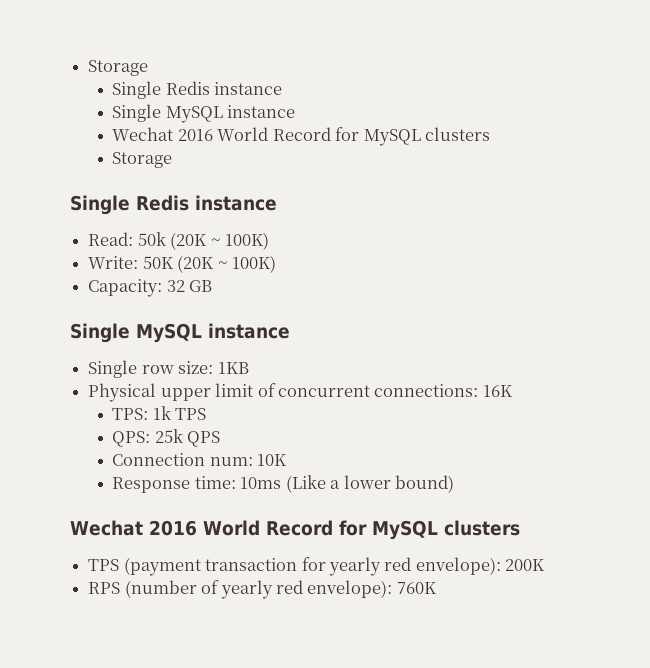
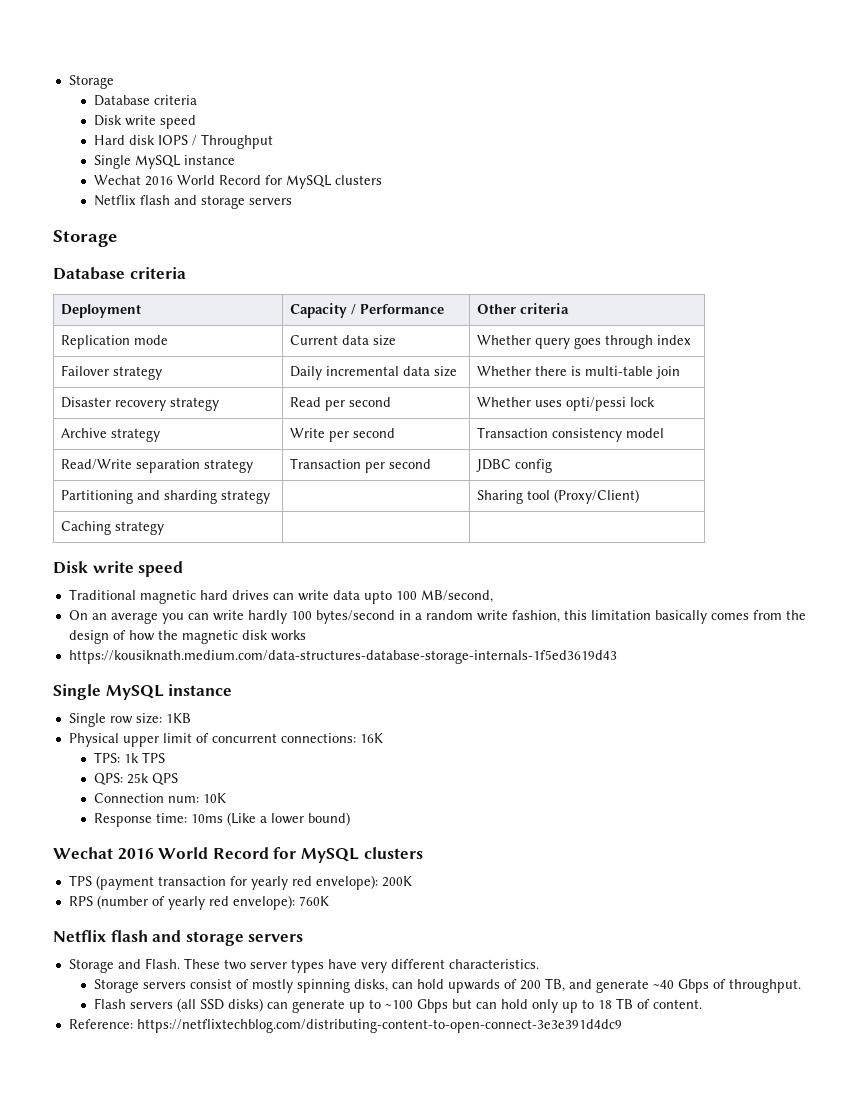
[88,60,149,76] [112,81,283,99] Storage // Single Redis instance -> [68,75,114,89] [94,95,198,106] [94,115,197,129] [94,134,274,149] Storage // Database criteria // Disk write speed // Hard disk IOPS / Throughput
[112,152,173,168] [70,195,277,215] [88,232,269,250] [88,255,276,273] [88,279,213,297] Storage // Single Redis instance // Read: 50k (20K ~ 100K) // Write: 50K (20K ~ 100K) // Capacity: 32 GB -> [94,195,293,209] [53,230,117,247] [53,267,186,280] [60,304,141,318] [289,303,444,318] [476,303,569,314] [60,335,168,349] [289,335,396,346] [476,335,691,349] [60,365,162,380] [289,366,457,380] [476,366,680,379] [60,397,219,411] [289,397,391,411] [476,397,655,411] [60,428,160,442] [289,428,395,442] [476,427,664,442] [60,459,253,473] [289,458,431,473] [475,459,552,473] [60,490,270,504] [476,489,639,504] [60,521,164,535] [53,561,184,577] [68,589,493,604] [68,610,806,624] [68,630,306,644] [68,650,617,664] Netflix flash and storage servers // Storage // Database criteria // Deployment | Capacity / Performance | Other criteria // Replication mode | Current data size | Whether query goes through index // Failover strategy | Daily incremental data size | Whether there is multi-table join // Disaster recovery strategy | Read per second | Whether uses opti/pessi lock // Archive strategy | Write per second | Transaction consistency model // Read/Write separation strategy | Transaction per second | JDBC config // Partitioning and sharding strategy | | Sharing tool (Proxy/Client) // Caching strategy | | // Disk write speed // Traditional magnetic hard drives can write data upto 100 MB/second, // On an average you can write hardly 100 bytes/second in a random write fashion, this limitation basically comes from the design of how the magnetic disk works // https://kousiknath.medium.com/data-structures-database-storage-internals-1f5ed3619d43
(437, 588) none -> [53,930,304,946] [68,958,539,973] [94,978,802,993] [94,998,703,1013] [68,1019,622,1033] // Netflix flash and storage servers // Storage and Flash. These two server types have very different characteristics. // Storage servers consist of mostly spinning disks, can hold upwards of 200 TB, and generate ~40 Gbps of throughput. // Flash servers (all SSD disks) can generate up to ~100 Gbps but can hold only up to 18 TB of content. // Reference: https://netflixtechblog.com/distributing-content-to-open-connect-3e3e391d4dc9

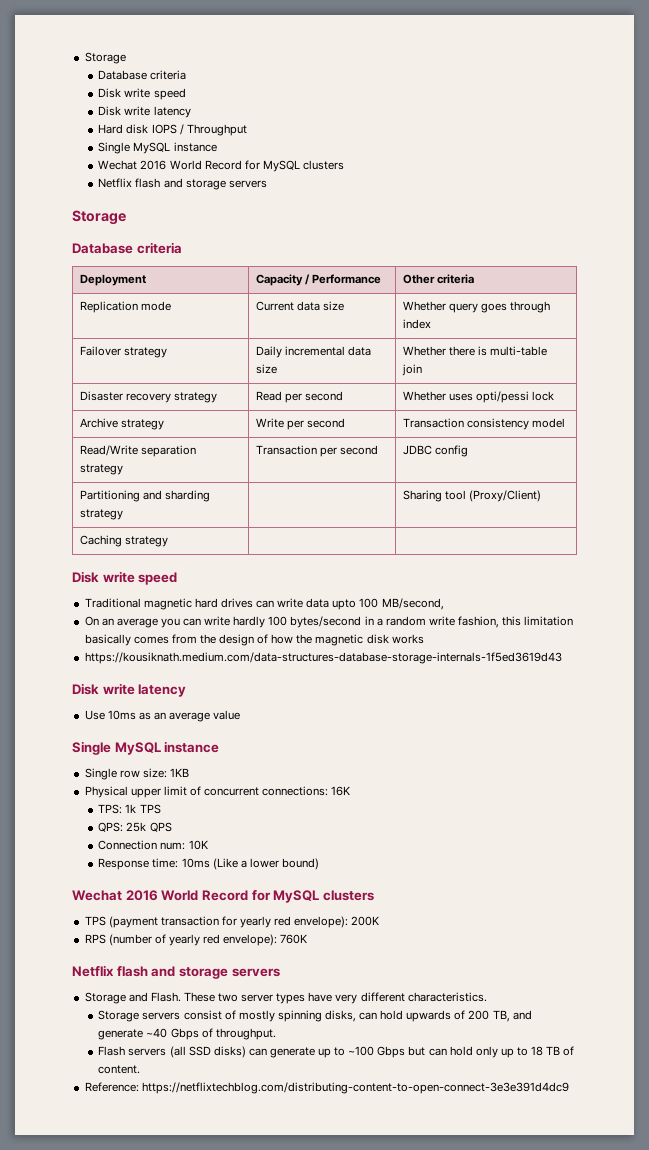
(197, 122) none -> [98,106,191,118] // Disk write latency
(617, 657) none -> [72,683,187,697] [84,710,241,722] // Disk write latency // Use 10ms as an average value

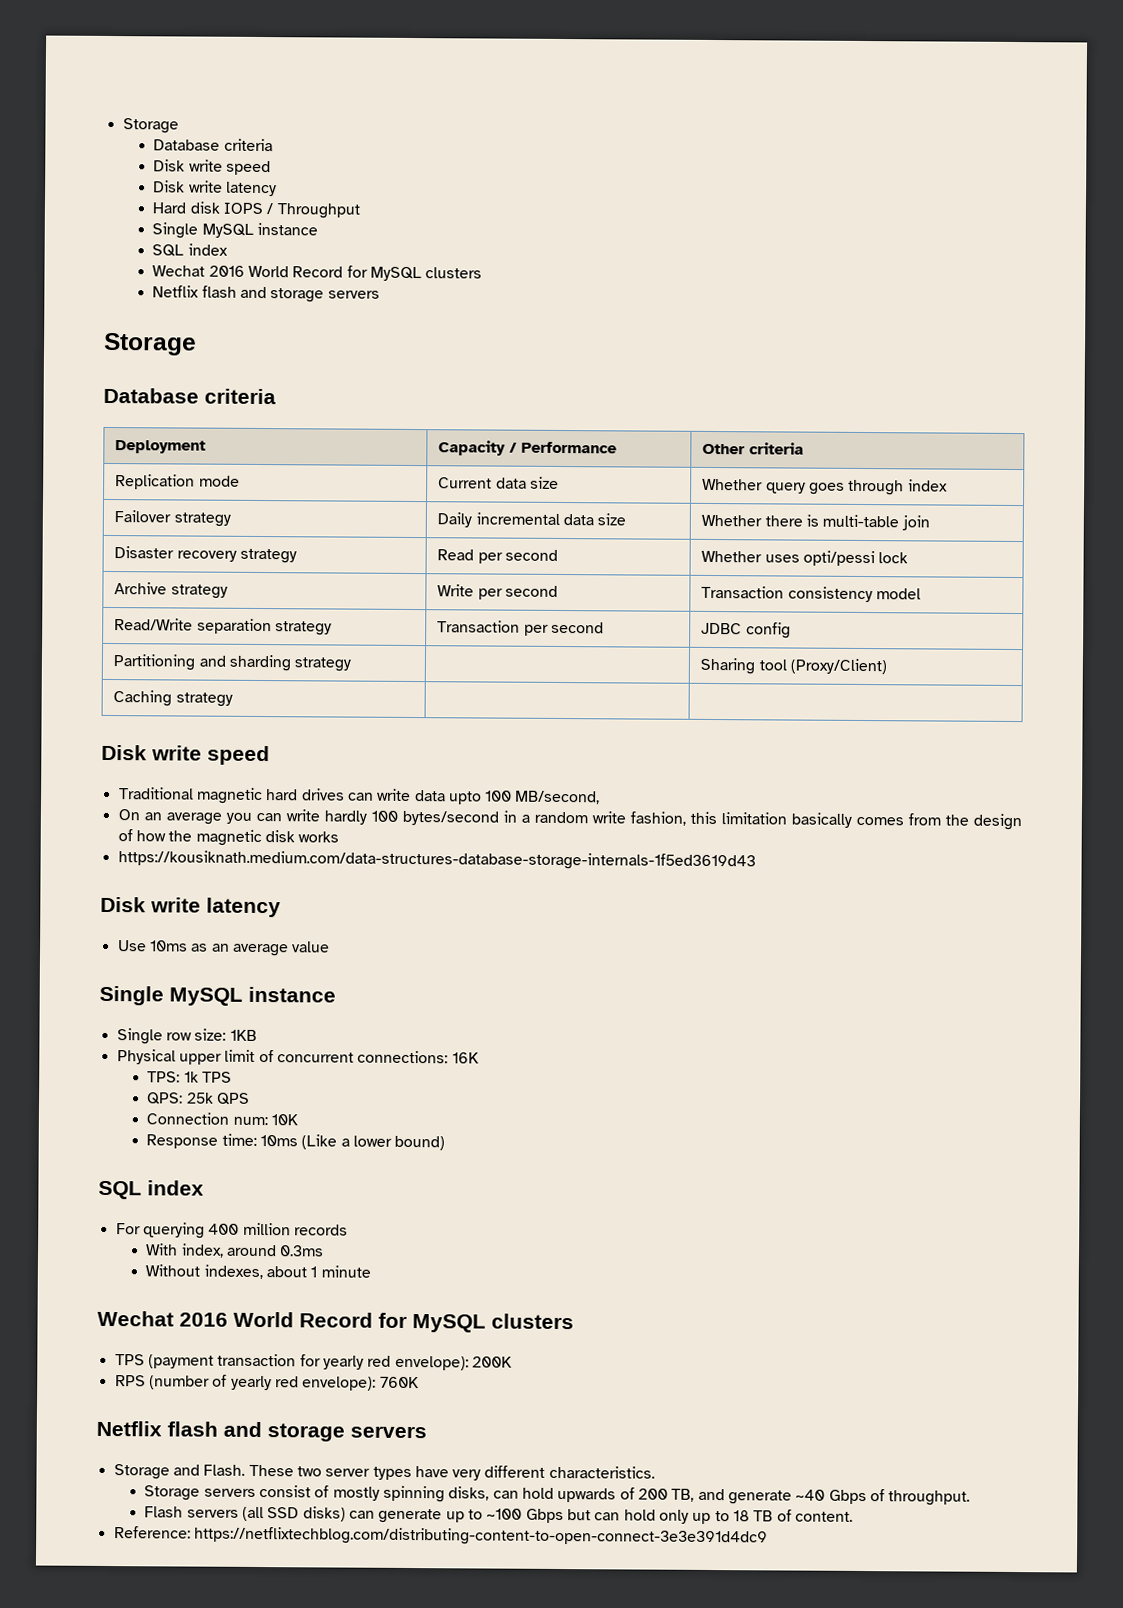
(217, 147) none -> [152,243,228,257] // SQL index
(319, 864) none -> [98,1180,204,1200] [115,1222,348,1239] [145,1243,325,1258] [145,1264,371,1280] // SQL index // For querying 400 million records // With index, around 0.3ms // Without indexes, about 1 minute

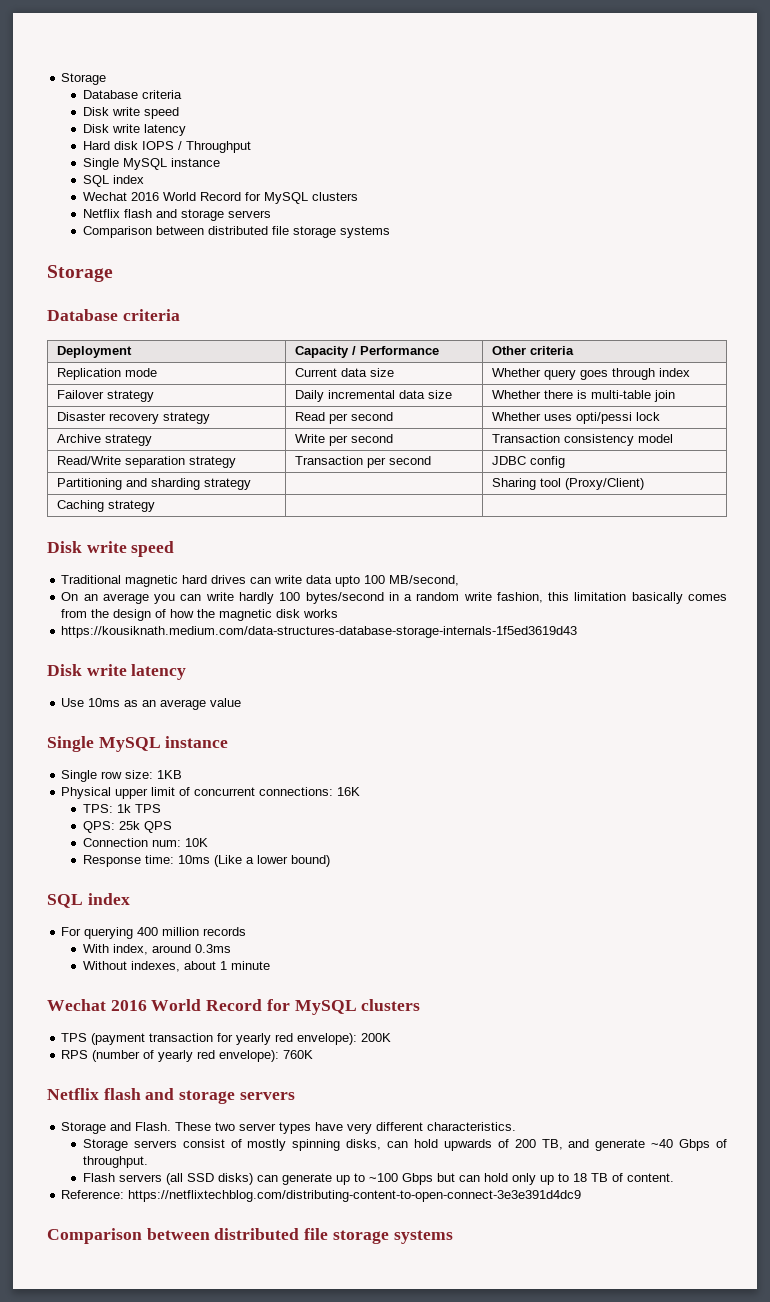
(380, 294) none -> [82,226,390,238] // Comparison between distributed file storage systems
(768, 1536) none -> [47,1228,453,1244] // Comparison between distributed file storage systems

